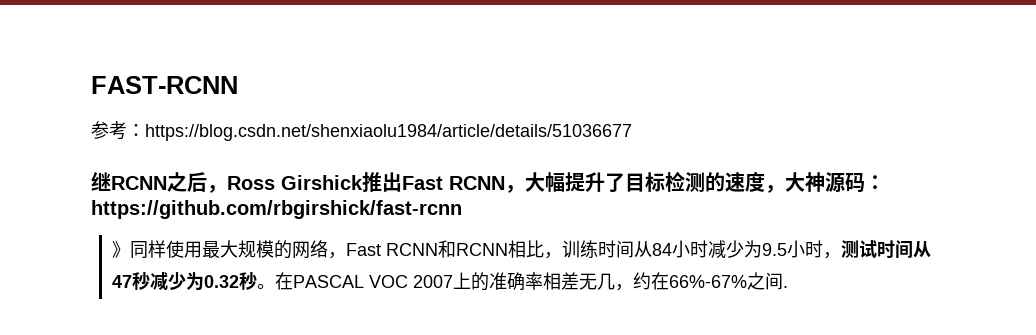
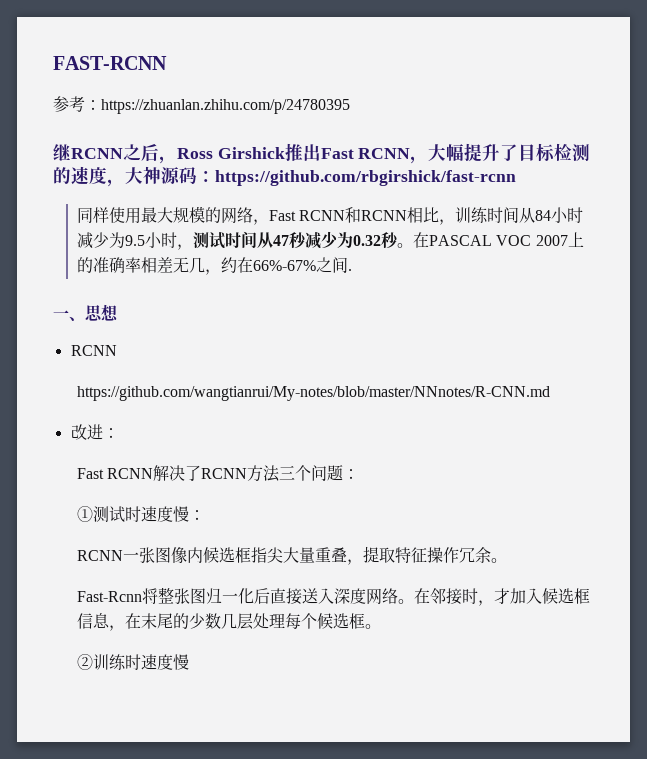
[145,124,632,141] https://blog.csdn.net/shenxiaolu1984/article/details/51036677 -> [101,99,350,114] https://zhuanlan.zhihu.com/p/24780395
[112,241,131,258] 》 -> (516, 178) none
(789, 287) none -> [53,304,118,322] [70,345,117,356] [76,386,550,401] [70,424,119,440] [76,465,360,482] [76,506,205,522] [76,546,507,565] [76,587,590,606] [76,613,381,631] [76,654,189,670] // 一、思想 // RCNN // https://github.com/wangtianrui/My-notes/blob/master/NNnotes/R-CNN.md // 改进： // Fast RCNN解决了RCNN方法三个问题： // ①测试时速度慢： // RCNN一张图像内候选框指尖大量重叠，提取特征操作冗余。 // Fast-Rcnn将整张图归一化后直接送入深度网络。在邻接时，才加入候选框信息，在末尾的少数几层处理每个候选框。 // ②训练时速度慢

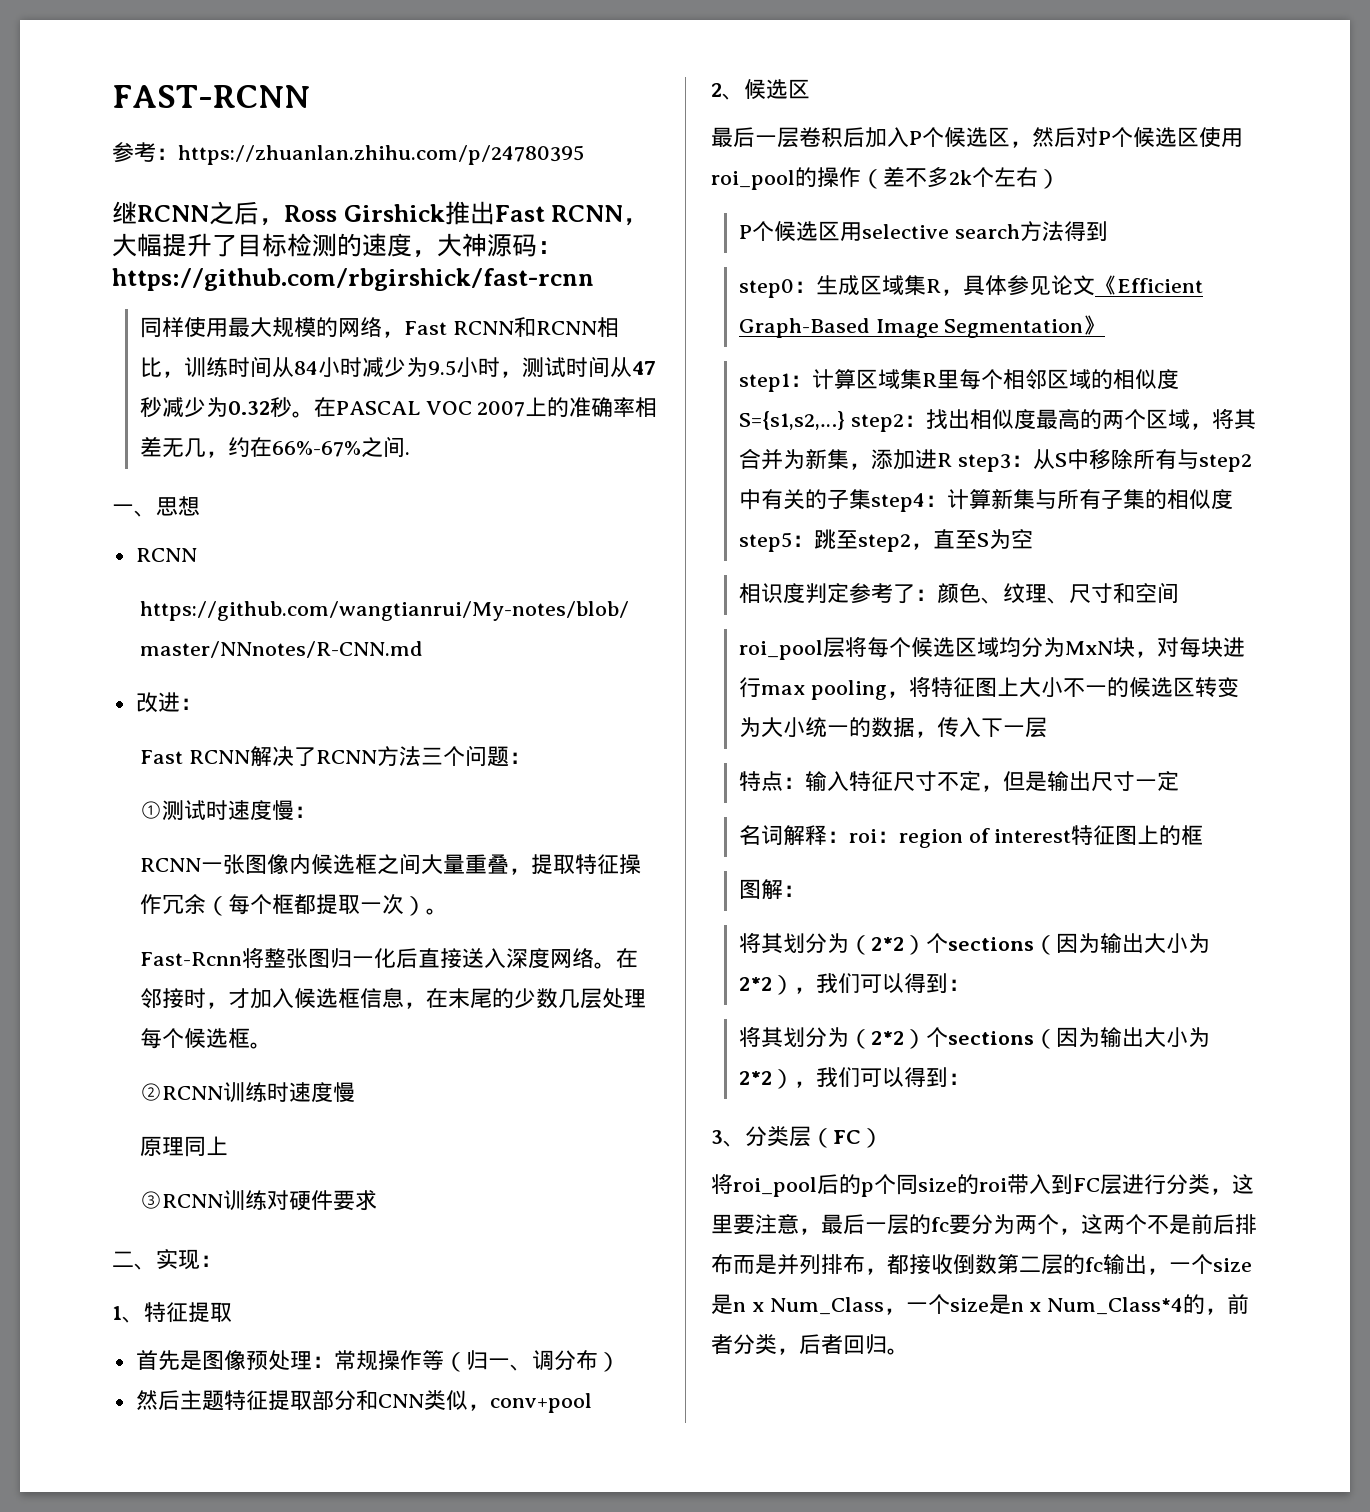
[250,547,283,563] 指尖 -> [376,853,421,875] 之间
(491, 555) none -> [205,894,426,916] （每个框都提取一次）
[76,654,93,670] ② -> [139,1083,223,1101] ②RCNN
(189, 662) none -> [139,1136,228,1157] [139,1190,377,1211] [112,1249,222,1270] [112,1302,232,1323] [135,1350,620,1372] [135,1390,592,1413] [711,79,810,100] [711,127,1243,148] [711,166,1060,190] [738,221,1108,242] [738,275,1203,298] [738,315,1106,338] [738,369,1179,392] [738,408,1256,432] [738,448,1252,472] [738,489,1233,512] [738,529,1033,552] [738,582,1179,604] [738,636,1245,660] [738,676,1239,700] [738,717,1047,738] [738,771,1179,792] [738,825,1204,848] [738,879,805,900] [738,932,1210,955] [738,973,970,995] [738,1026,1210,1049] [738,1067,970,1089] [711,1126,883,1148] [711,1173,1254,1197] [711,1213,1257,1235] [711,1254,1252,1275] [711,1293,1250,1315] [711,1334,909,1355] // 原理同上 // ③RCNN训练对硬件要求 // 二、实现： // 1、特征提取 // 首先是图像预处理：常规操作等（归一、调分布） // 然后主题特征提取部分和CNN类似，conv+pool // 2、候选区 // 最后一层卷积后加入P个候选区，然后对P个候选区使用roi_pool的操作（差不多2k个左右） // P个候选区用selective search方法得到 // step0：生成区域集R，具体参见论文《Efficient Graph-Based Image Segmentation》 // step1：计算区域集R里每个相邻区域的相似度S={s1,s2,…} step2：找出相似度最高的两个区域，将其合并为新集，添加进R step3：从S中移除所有与step2中有关的子集step4：计算新集与所有子集的相似度step5：跳至step2，直至S为空 // 相识度判定参考了：颜色、纹理、尺寸和空间 // roi_pool层将每个候选区域均分为MxN块，对每块进行max pooling，将特征图上大小不一的候选区转变为大小统一的数据，传入下一层 // 特点：输入特征尺寸不定，但是输出尺寸一定 // 名词解释：roi：region of interest特征图上的框 // 图解： // 将其划分为（2*2）个sections（因为输出大小为2*2），我们可以得到： // 将其划分为（2*2）个sections（因为输出大小为2*2），我们可以得到： // 3、分类层（FC） // 将roi_pool后的p个同size的roi带入到FC层进行分类，这里要注意，最后一层的fc要分为两个，这两个不是前后排布而是并列排布，都接收倒数第二层的fc输出，一个size是n x Num_Class，一个size是n x Num_Class*4的，前者分类，后者回归。

